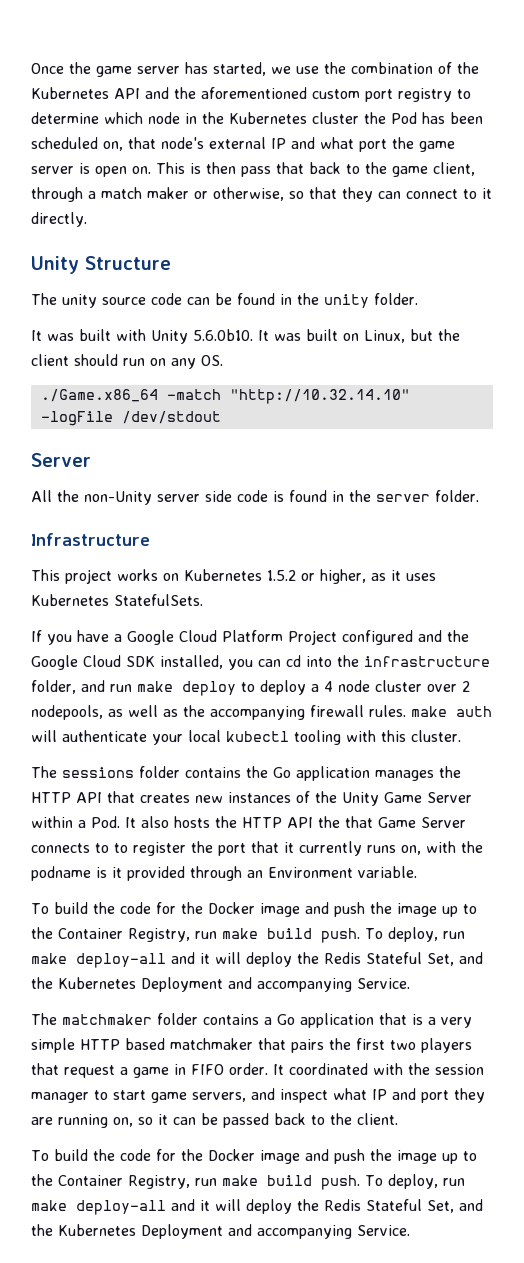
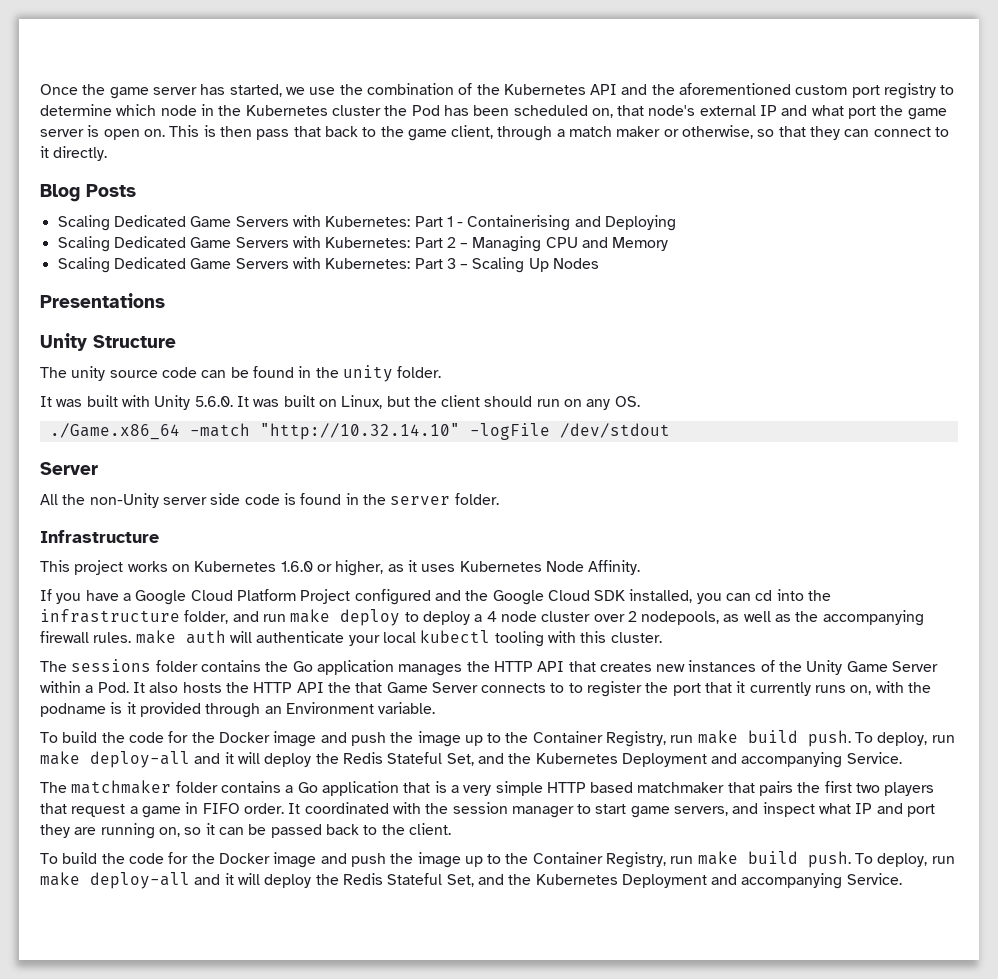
(87, 219) none -> [40,184,136,202] [57,215,677,231] [57,236,669,252] [57,257,600,273] [40,293,165,308] // Blog Posts // Scaling Dedicated Game Servers with Kubernetes: Part 1 - Containerising and Deploying // Scaling Dedicated Game Servers with Kubernetes: Part 2 – Managing CPU and Memory // Scaling Dedicated Game Servers with Kubernetes: Part 3 – Scaling Up Nodes // Presentations
[193,329,253,341] 5.6.0b10. -> [194,396,233,407] 5.6.0.
[267,570,296,581] 1.5.2 -> [280,561,313,572] 1.6.0
[114,594,203,606] StatefulSets. -> [545,560,641,575] Node Affinity.

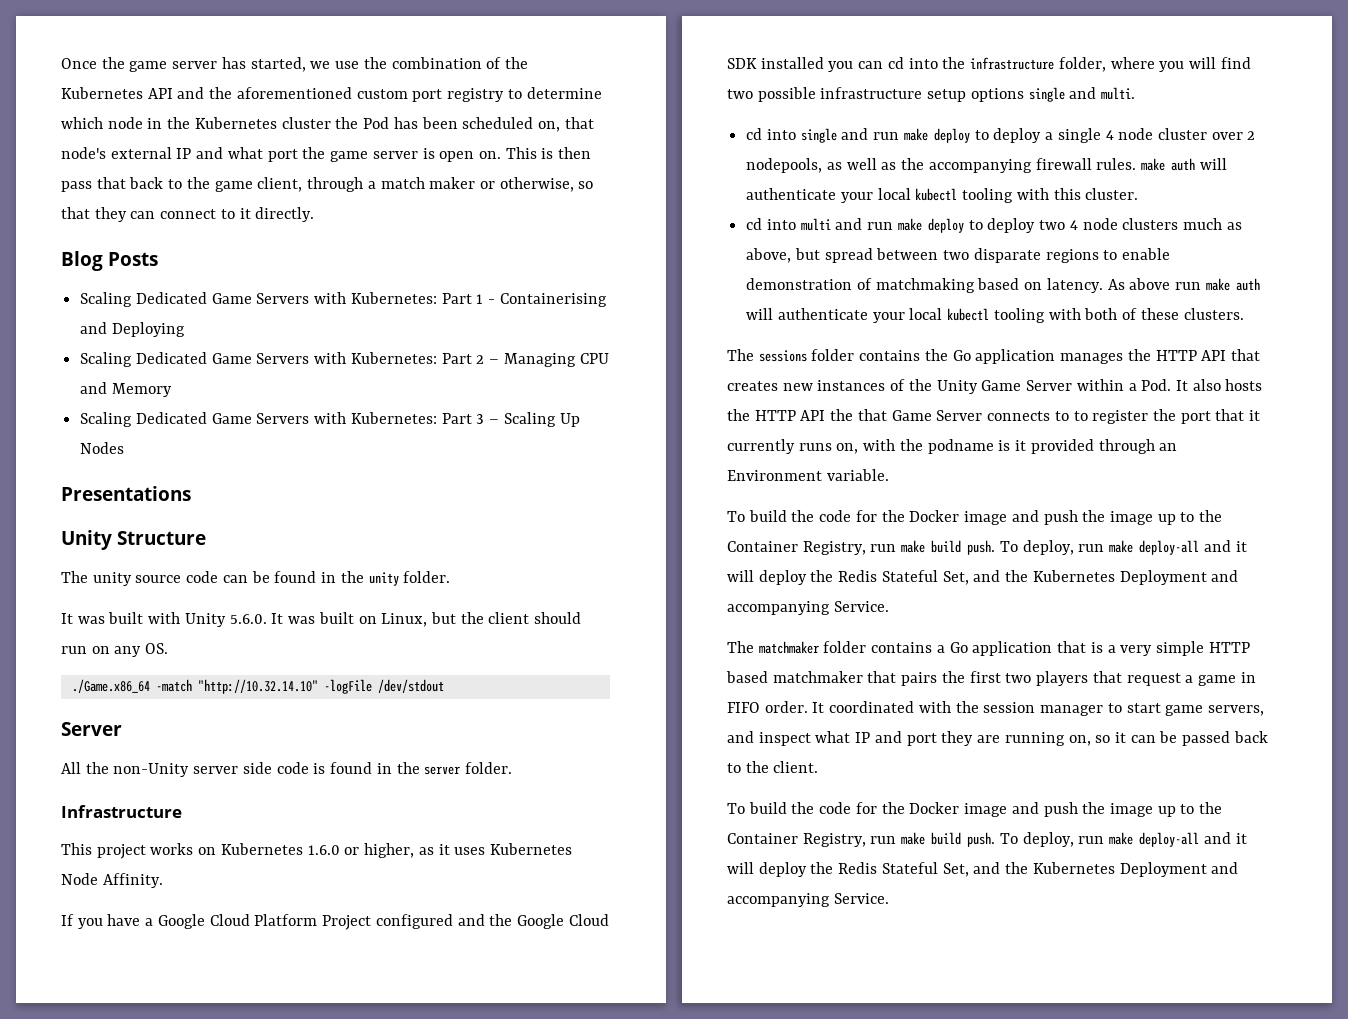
[629,589,693,603] installed, -> [760,57,824,69] installed
(229, 617) none -> [1110,57,1251,72] [727,87,1136,102] [746,128,837,143] where you will find two possible infrastructure setup options single and multi. // cd into single
(483, 618) none -> [1057,128,1101,143] single
(662, 637) none -> [746,218,1242,233] [746,248,1171,263] [746,278,1260,293] [746,308,1244,323] // cd into multi and run make deploy to deploy two 4 node clusters much as above, but spread between two disparate regions to enable demonstration of matchmaking based on latency. As above run make auth will authenticate your local kubectl tooling with both of these clusters.

